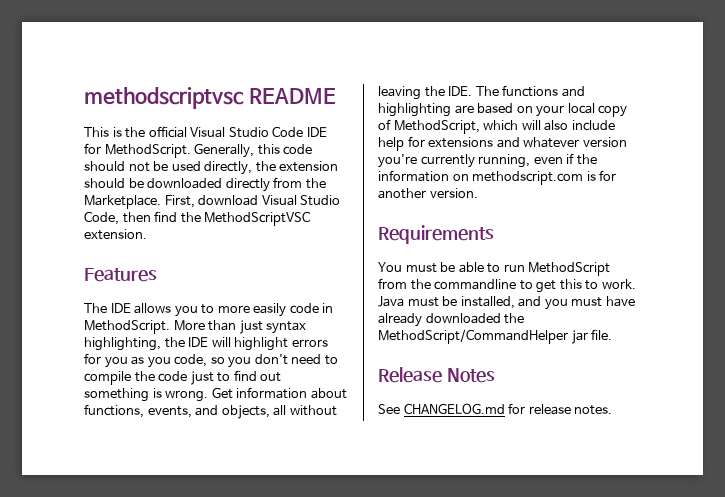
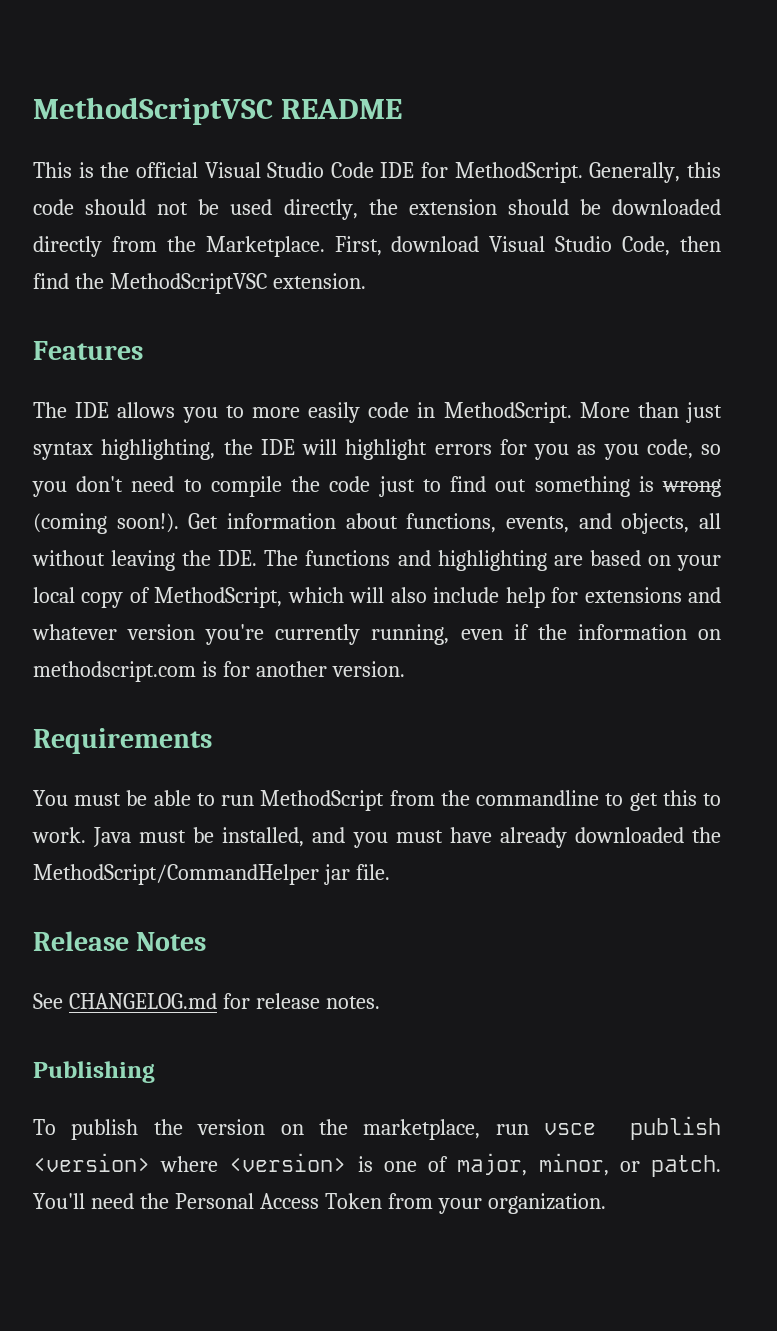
[84,87,244,109] methodscriptvsc -> [33,97,273,125] MethodScriptVSC
[165,390,209,402] wrong. -> [662,479,721,497] [33,513,179,534] wrong (coming soon!).
(613, 410) none -> [33,1061,155,1083] [33,1116,721,1140] [33,1153,721,1177] [33,1193,606,1214] // Publishing // To publish the version on the marketplace, run vsce publish <version> where <version> is one of major, minor, or patch. You'll need the Personal Access Token from your organization.

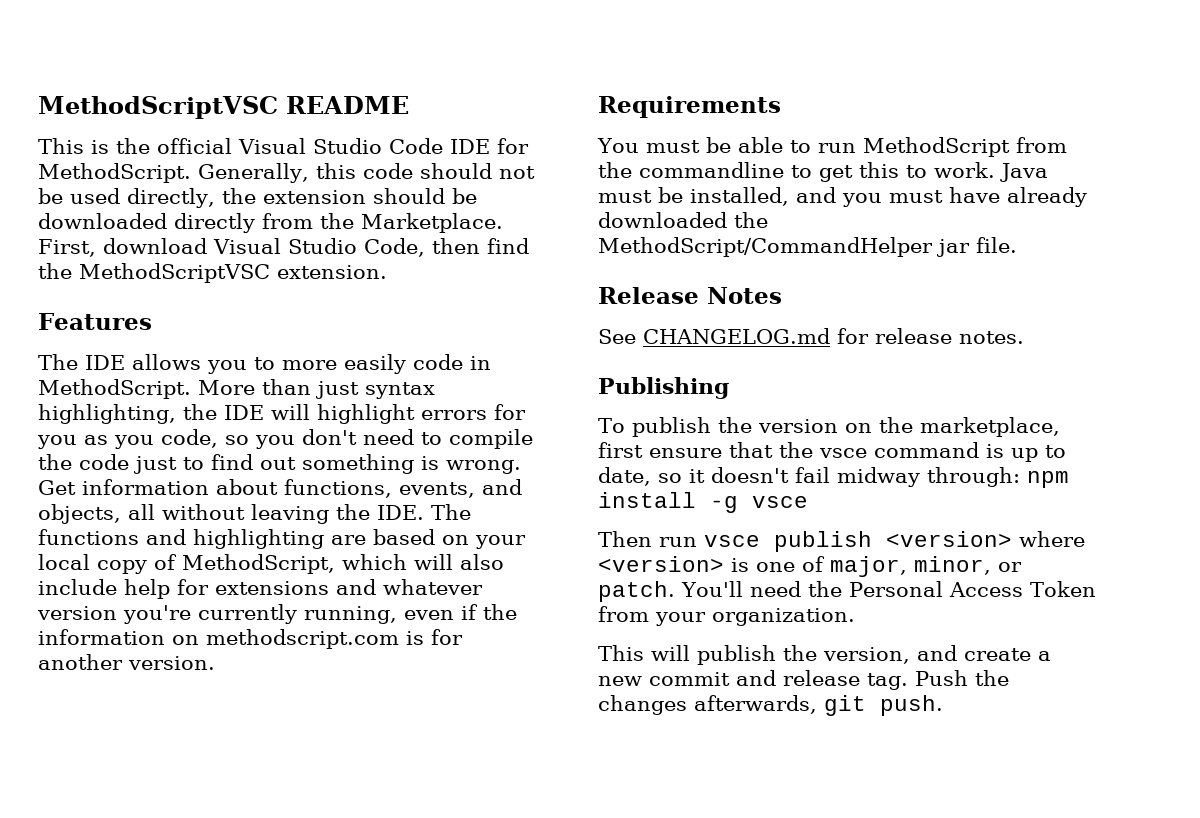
[662,479,721,497] [33,513,179,534] wrong (coming soon!). -> [446,460,521,474] wrong.
(481, 1129) none -> [598,442,1066,462] [598,467,1069,488] [598,492,808,513] [598,531,652,547] first ensure that the vsce command is up to date, so it doesn't fail midway through: npm install -g vsce // Then
(606, 1203) none -> [598,645,1051,665] [598,670,1009,690] [598,695,943,716] // This will publish the version, and create a new commit and release tag. Push the changes afterwards, git push.

